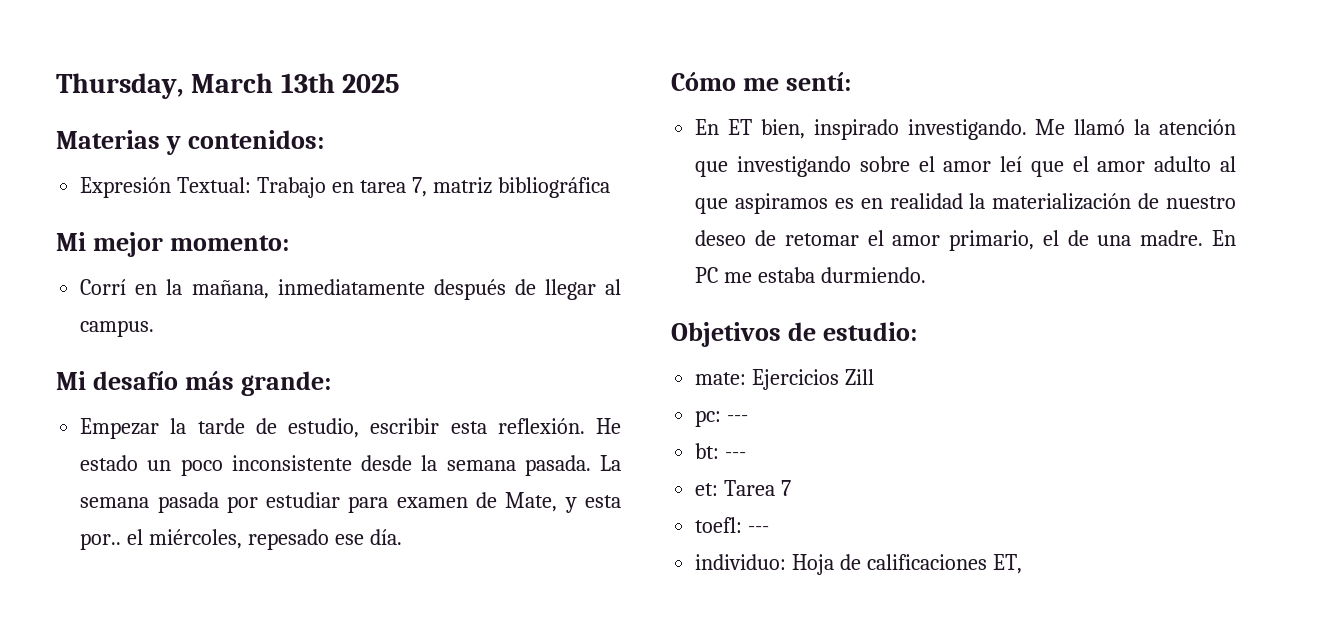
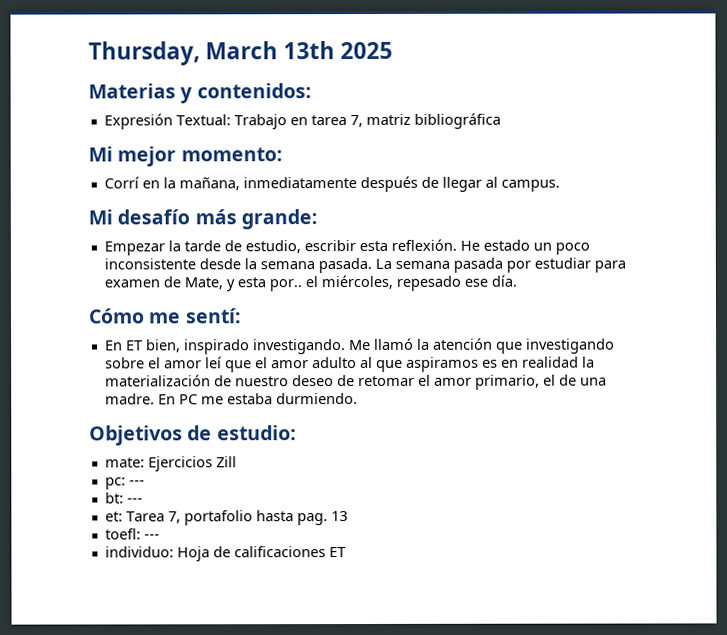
[781,480,792,496] 7 -> [167,510,348,526] 7, portafolio hasta pag. 13
[992,554,1022,574] ET, -> [328,547,346,558] ET

